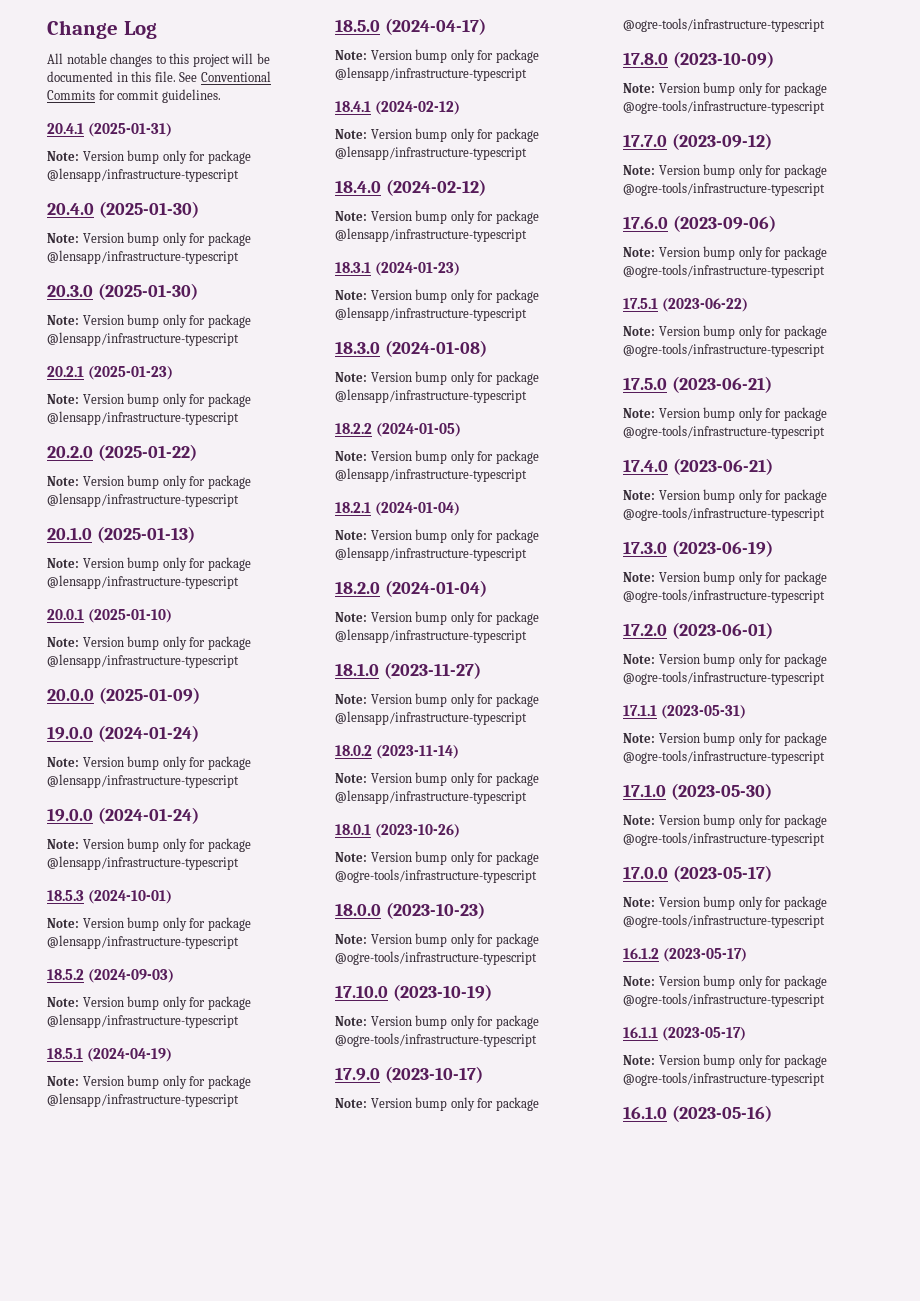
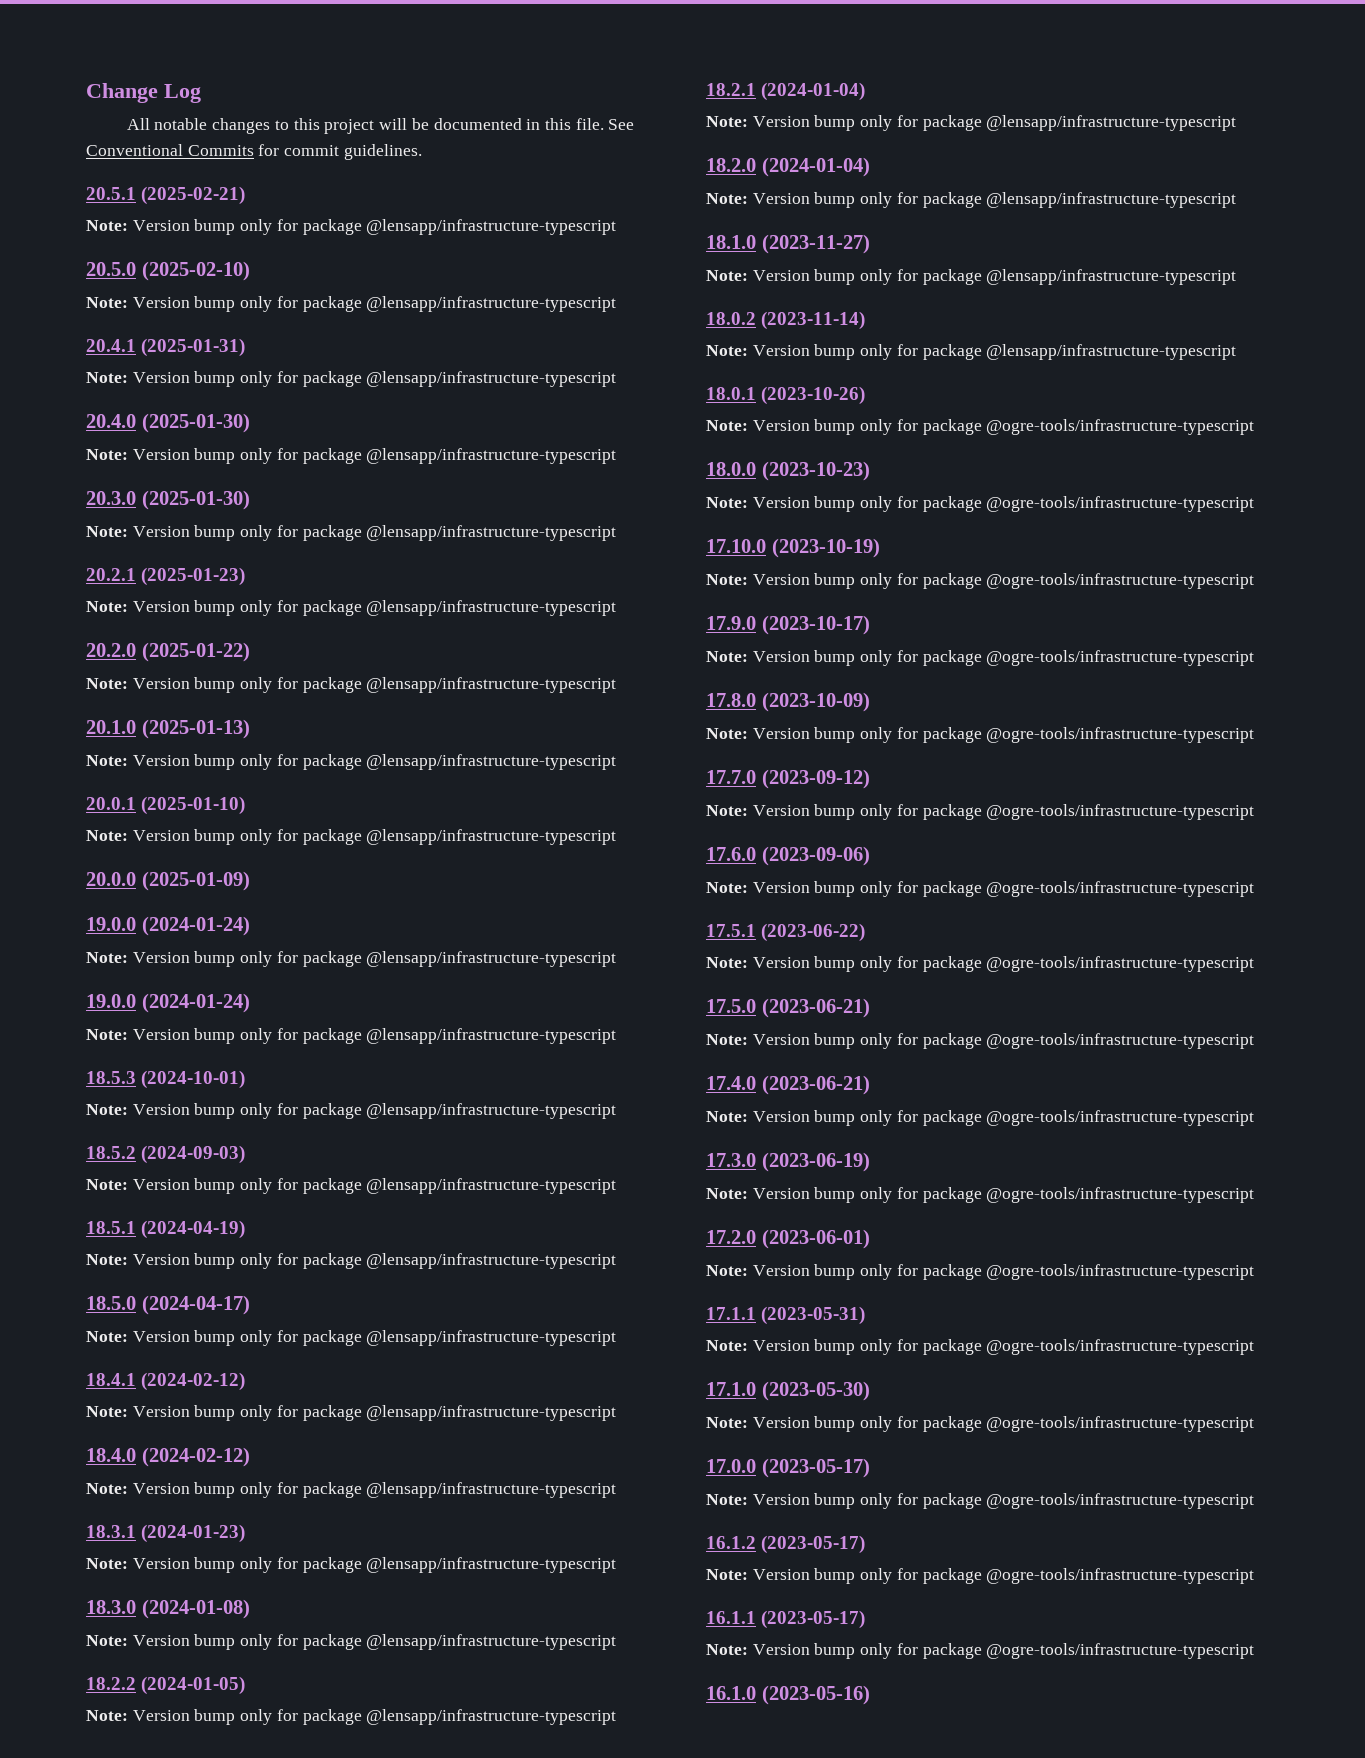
(221, 96) none -> [86,186,246,205] [86,219,617,235] [86,261,250,281] [86,296,617,312] // 20.5.1 (2025-02-21) // Note: Version bump only for package @lensapp/infrastructure-typescript // 20.5.0 (2025-02-10) // Note: Version bump only for package @lensapp/infrastructure-typescript

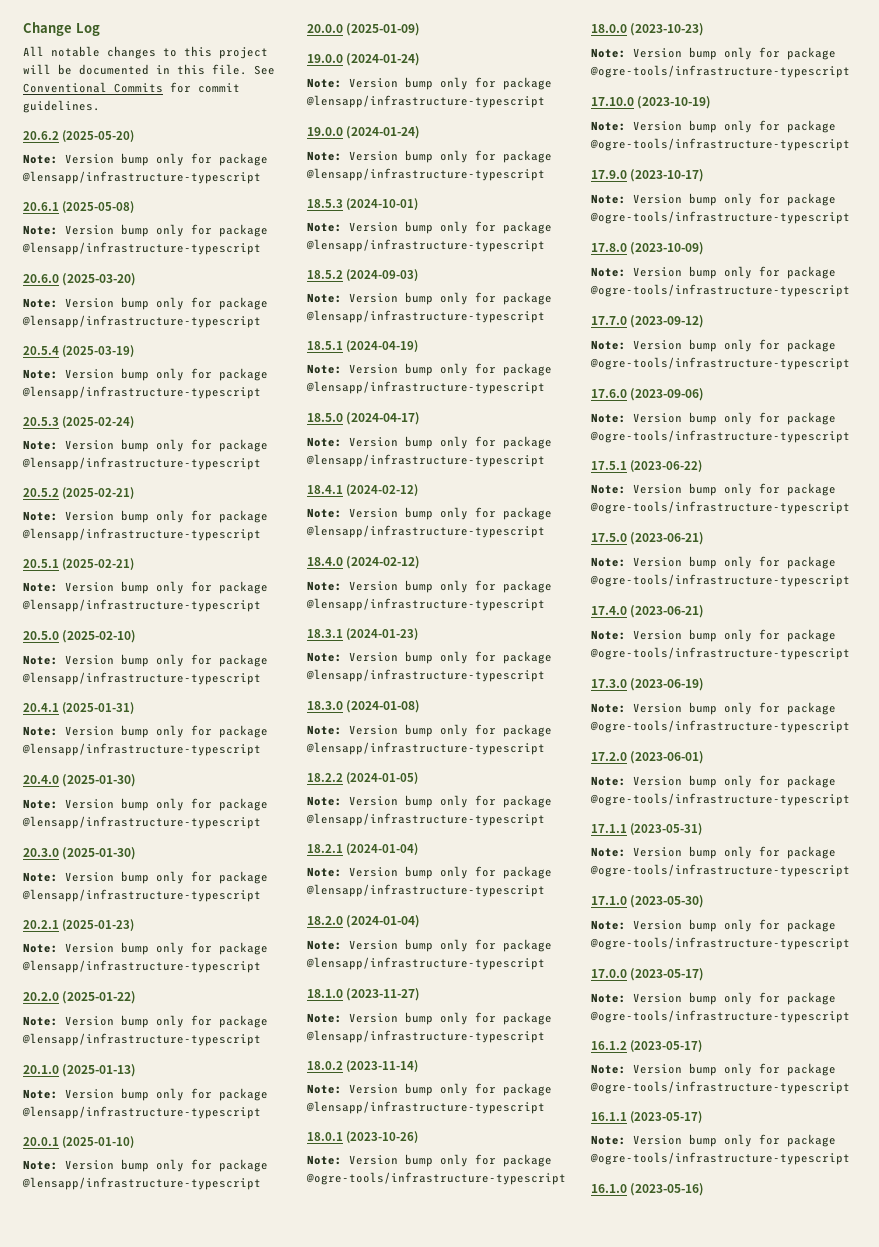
(422, 152) none -> [23,130,135,142] [23,153,268,166] [22,171,261,184] [23,201,135,213] [23,224,268,237] [22,242,261,255] [23,273,137,286] [23,297,268,310] [22,315,261,328] [23,345,135,357] [23,368,268,381] [22,386,261,399] [23,416,135,428] [23,439,268,452] [22,457,261,470] [23,487,135,499] [23,510,268,523] [22,528,261,541] // 20.6.2 (2025-05-20) // Note: Version bump only for package @lensapp/infrastructure-typescript // 20.6.1 (2025-05-08) // Note: Version bump only for package @lensapp/infrastructure-typescript // 20.6.0 (2025-03-20) // Note: Version bump only for package @lensapp/infrastructure-typescript // 20.5.4 (2025-03-19) // Note: Version bump only for package @lensapp/infrastructure-typescript // 20.5.3 (2025-02-24) // Note: Version bump only for package @lensapp/infrastructure-typescript // 20.5.2 (2025-02-21) // Note: Version bump only for package @lensapp/infrastructure-typescript

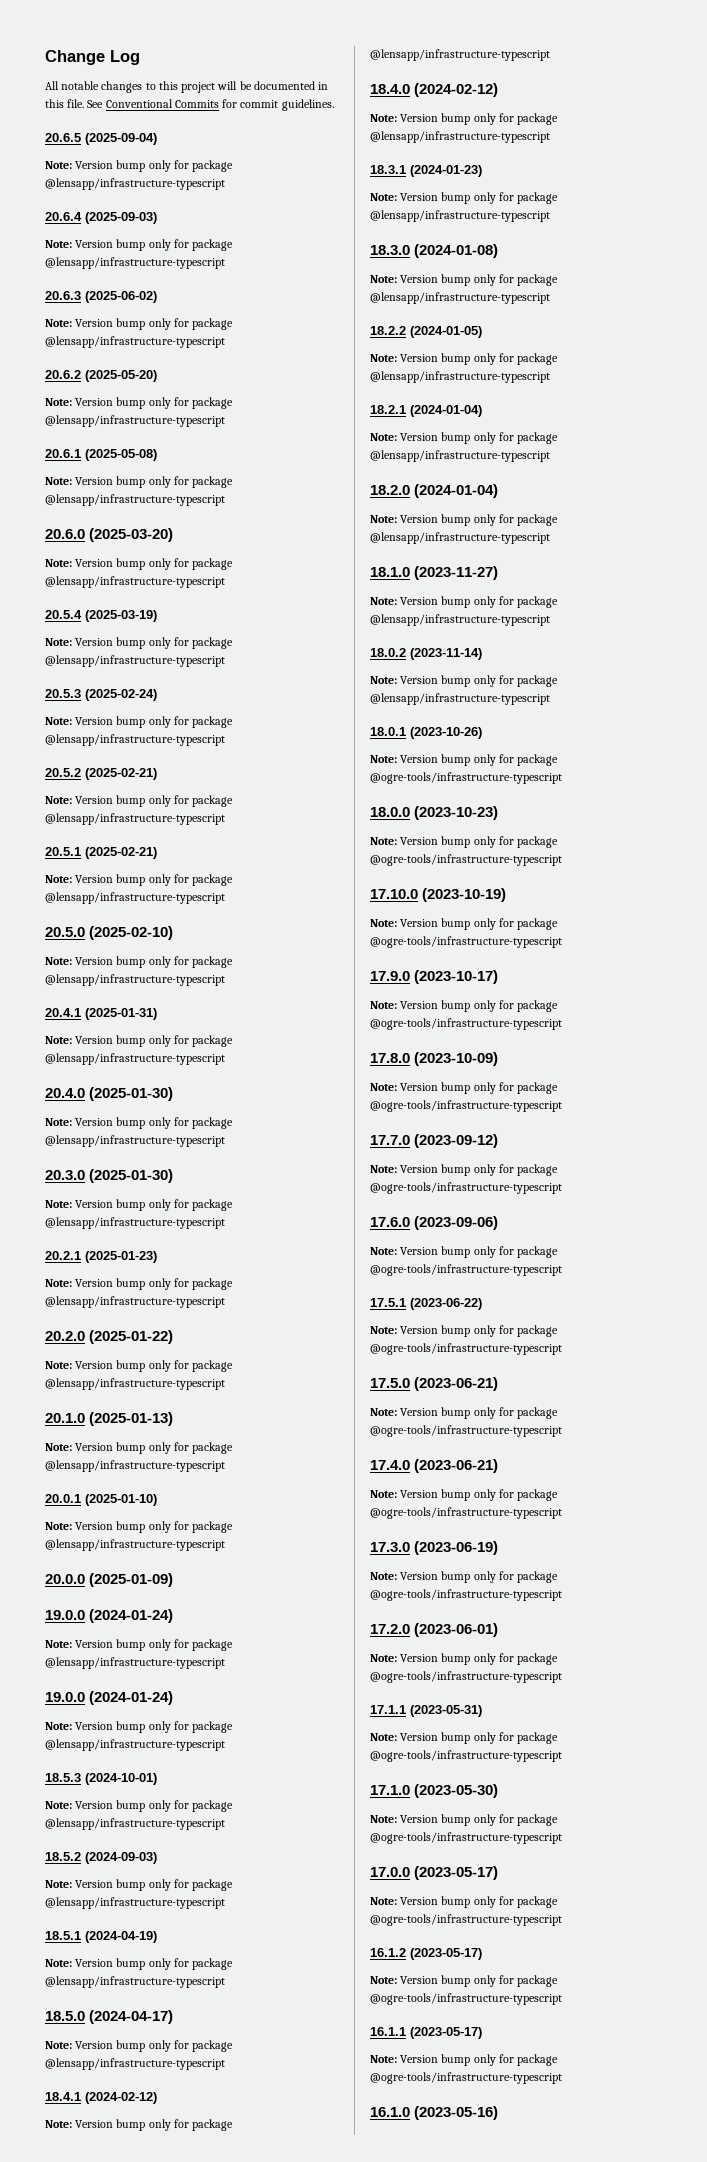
(100, 106) none -> [45,133,157,145] [45,160,234,172] [45,178,225,190] [45,212,157,224] [45,239,234,251] [45,257,225,269] [45,291,157,303] [45,318,234,330] [45,336,225,348] // 20.6.5 (2025-09-04) // Note: Version bump only for package @lensapp/infrastructure-typescript // 20.6.4 (2025-09-03) // Note: Version bump only for package @lensapp/infrastructure-typescript // 20.6.3 (2025-06-02) // Note: Version bump only for package @lensapp/infrastructure-typescript

